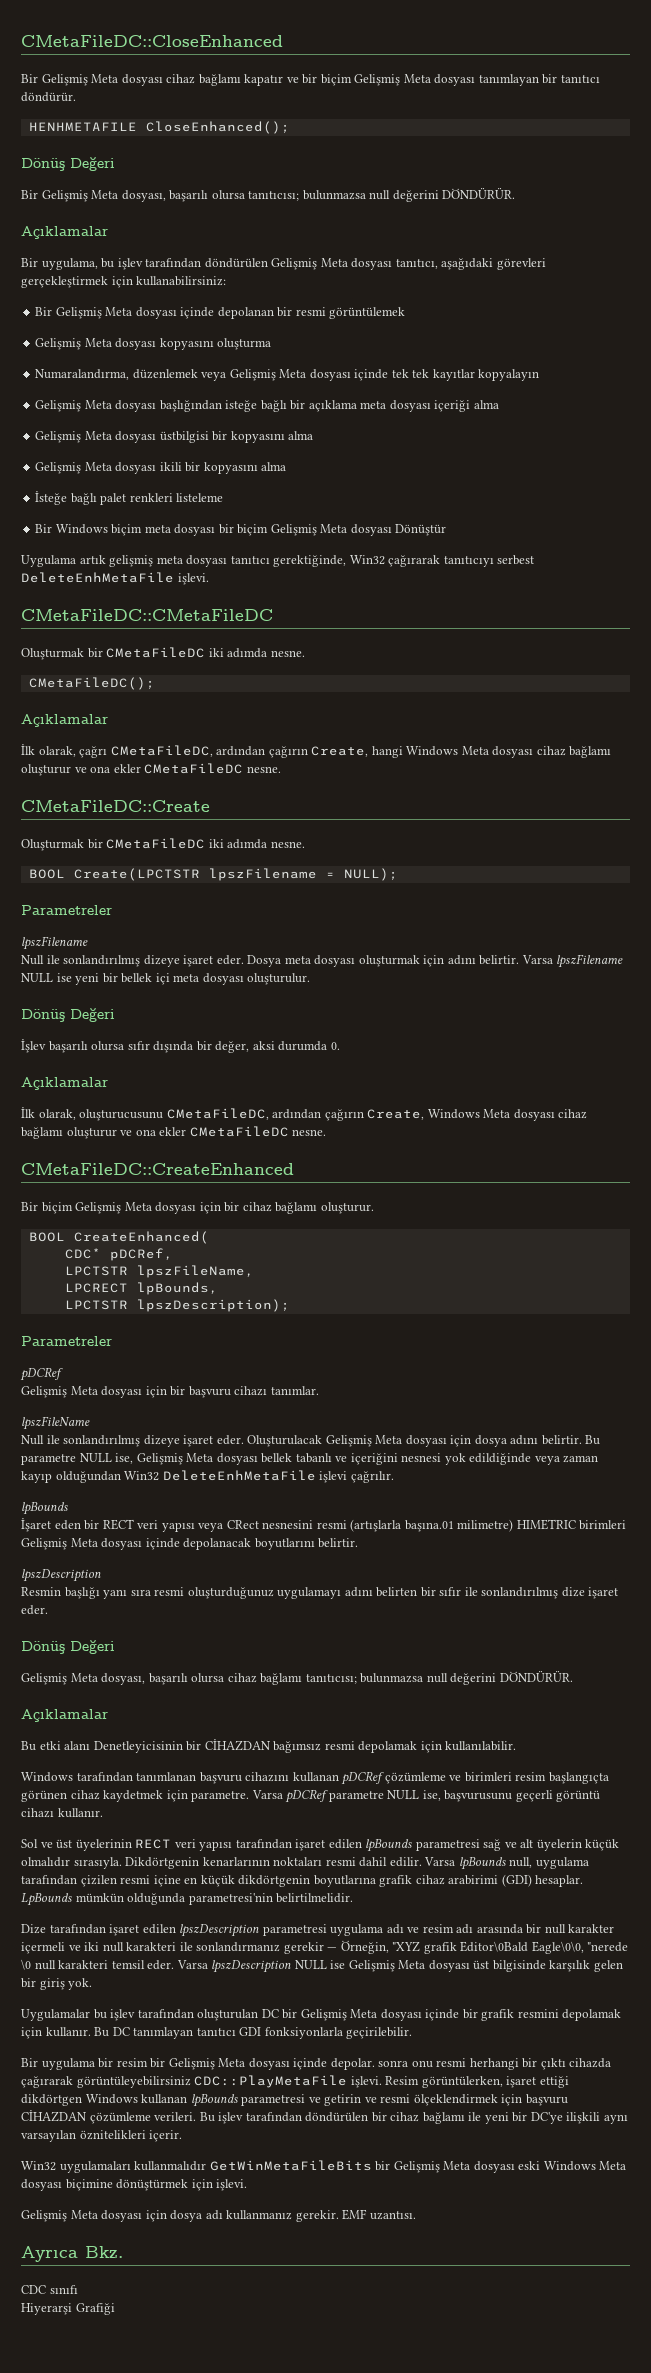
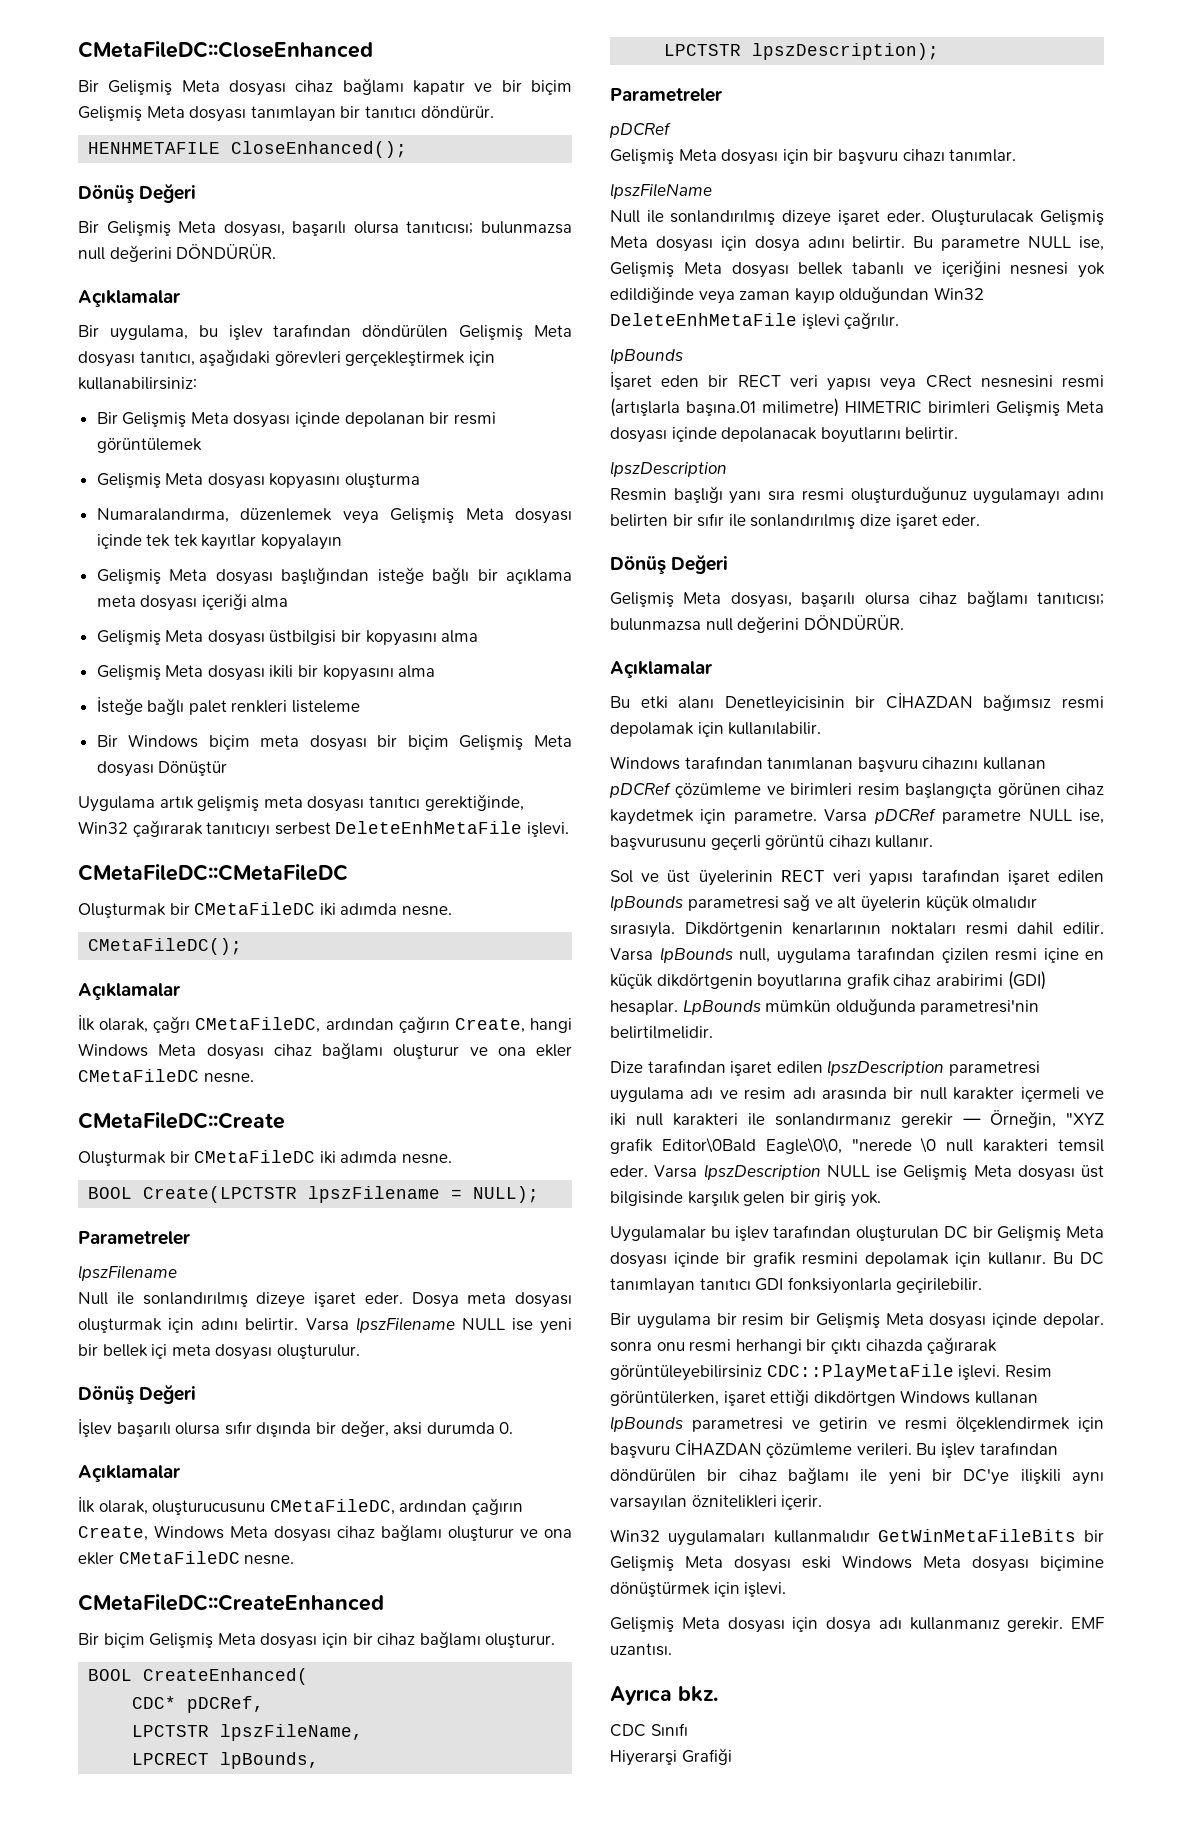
[85,2246,123,2259] Bkz. -> [678,1686,718,1702] bkz.
[49,2285,78,2294] sınıfı -> [650,1723,688,1736] Sınıfı

